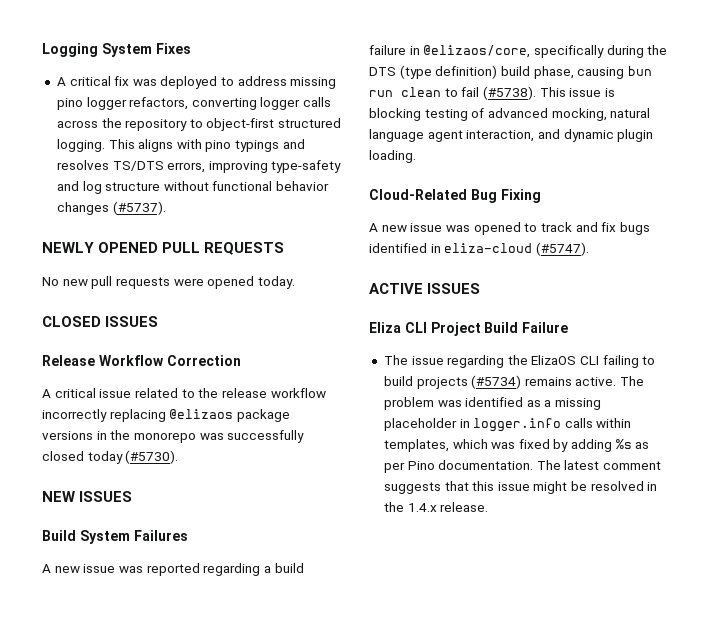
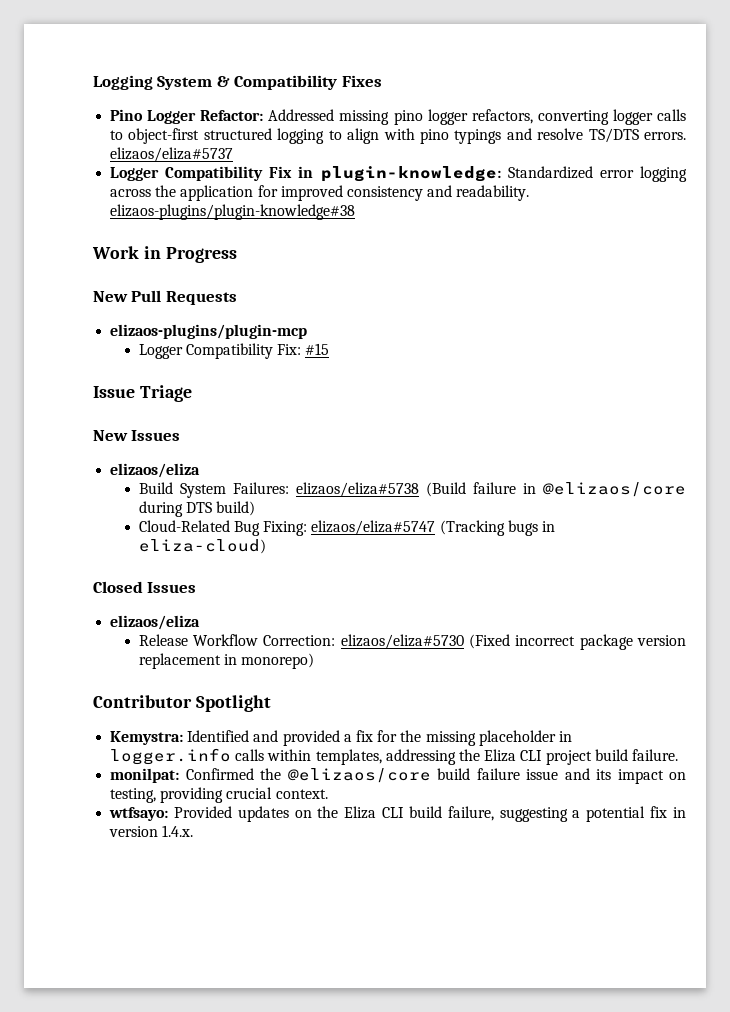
(152, 50) none -> [216,75,338,90] & Compatibility
[56,76,287,89] A critical fix was deployed to address -> [110,109,335,124] Pino Logger Refactor: Addressed
[56,118,342,131] [56,139,305,152] [56,160,342,173] [56,181,330,194] [56,201,166,215] [42,242,285,255] [42,276,295,289] [42,316,159,327] [42,355,241,366] [42,388,326,398] [42,409,290,422] [42,430,305,443] [42,450,179,464] [42,491,133,502] [42,530,188,544] [42,563,304,576] [369,45,668,58] [369,65,652,79] [369,86,615,100] [369,108,651,121] [369,129,654,142] [369,150,416,163] [369,189,541,203] [369,222,650,235] [369,242,589,256] [369,283,481,294] [369,322,569,336] [383,355,656,368] [383,375,645,389] [383,397,552,410] across the repository to object-first structured logging. This aligns with pino typings and resolves TS/DTS errors, improving type-safety and log structure without functional behavior changes (#5737). // NEWLY OPENED PULL REQUESTS // No new pull requests were opened today. // CLOSED ISSUES // Release Workflow Correction // A critical issue related to the release workflow incorrectly replacing @elizaos package versions in the monorepo was successfully closed today (#5730). // NEW ISSUES // Build System Failures // A new issue was reported regarding a build failure in @elizaos/core, specifically during the DTS (type definition) build phase, causing bun run clean to fail (#5738). This issue is blocking testing of advanced mocking, natural language agent interaction, and dynamic plugin loading. // Cloud-Related Bug Fixing // A new issue was opened to track and fix bugs identified in eliza-cloud (#5747). // ACTIVE ISSUES // Eliza CLI Project Build Failure // The issue regarding the ElizaOS CLI failing to build projects (#5734) remains active. The problem was identified as a -> [110,128,687,144] [110,147,234,162] [110,166,687,182] [110,185,530,201] [110,204,356,220] [92,246,237,263] [93,290,237,305] [110,324,308,339] [138,343,330,359] [93,385,192,402] [93,430,181,441] [110,463,201,478] [138,482,686,498] [138,501,256,517] [138,520,555,536] [138,539,266,554] [93,581,197,593] [110,615,201,630] [138,634,686,650] [138,653,315,669] [93,695,271,712] [110,730,422,746] to object-first structured logging to align with pino typings and resolve TS/DTS errors. elizaos/eliza#5737 // Logger Compatibility Fix in plugin-knowledge: Standardized error logging across the application for improved consistency and readability. elizaos-plugins/plugin-knowledge#38 // Work in Progress // New Pull Requests // elizaos-plugins/plugin-mcp // Logger Compatibility Fix: #15 // Issue Triage // New Issues // elizaos/eliza // Build System Failures: elizaos/eliza#5738 (Build failure in @elizaos/core during DTS build) // Cloud-Related Bug Fixing: elizaos/eliza#5747 (Tracking bugs in eliza-cloud) // Closed Issues // elizaos/eliza // Release Workflow Correction: elizaos/eliza#5730 (Fixed incorrect package version replacement in monorepo) // Contributor Spotlight // Kemystra: Identified and provided a fix for the
[452,439,650,452] [383,460,662,473] [383,481,658,494] [383,502,489,512] which was fixed by adding %s as per Pino documentation. The latest comment suggests that this issue might be resolved in the 1.4.x release. -> [385,749,678,765] [110,768,686,784] [110,787,328,803] [109,806,687,822] [109,825,194,837] addressing the Eliza CLI project build failure. // monilpat: Confirmed the @elizaos/core build failure issue and its impact on testing, providing crucial context. // wtfsayo: Provided updates on the Eliza CLI build failure, suggesting a potential fix in version 1.4.x.

